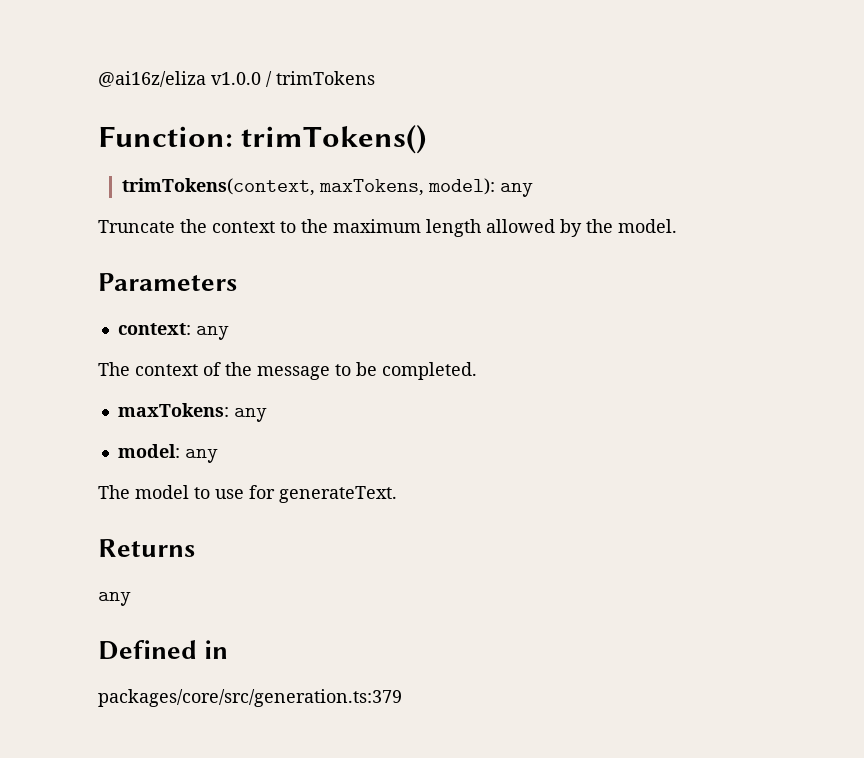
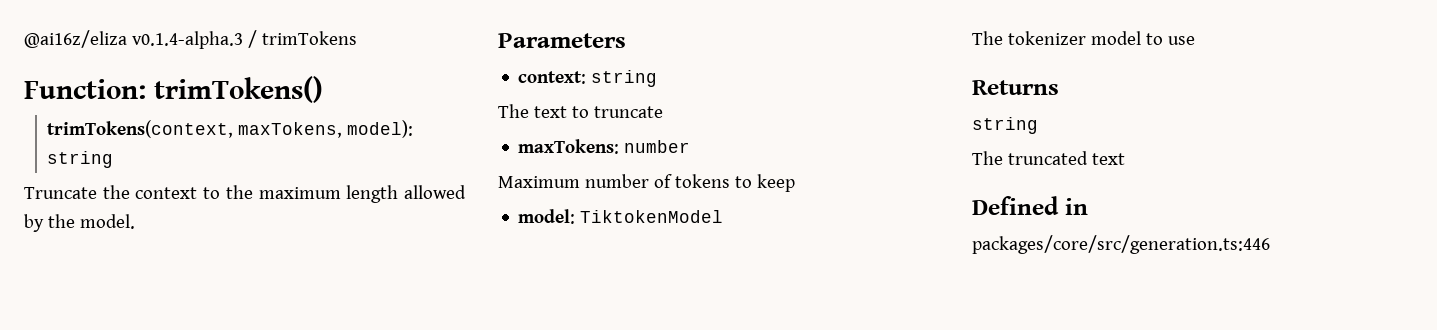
[211,72,261,85] v1.0.0 -> [131,31,243,49] v0.1.4-alpha.3
[499,183,533,197] any -> [47,151,114,168] string
[195,326,229,340] [98,362,477,380] [117,403,267,422] any // The context of the message to be completed. // maxTokens: any -> [591,70,658,87] [498,104,663,118] [518,139,691,154] [498,174,795,192] string // The text to truncate // maxTokens: number // Maximum number of tokens to keep
[184,449,218,463] [98,485,130,499] any // The -> [580,210,724,223] [972,31,1086,45] TiktokenModel // The tokenizer
[249,485,397,503] for generateText. -> (1195, 40) none
[98,592,131,606] any -> [972,117,1038,134] [972,151,1125,165] string // The truncated text
[98,689,402,707] packages/core/src/generation.ts:379 -> [972,235,1270,254] packages/core/src/generation.ts:446

